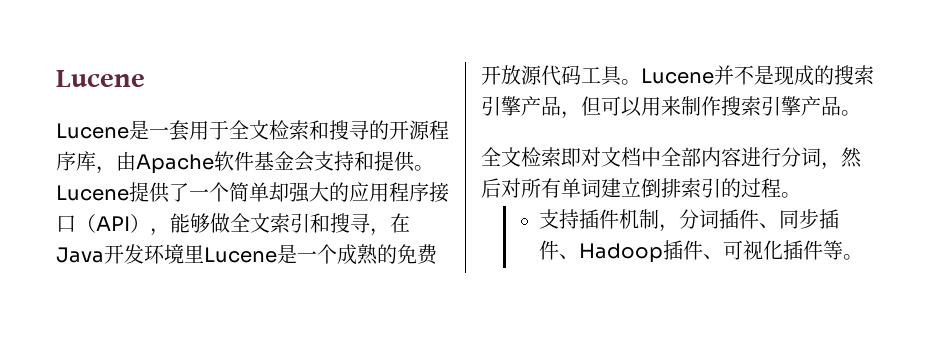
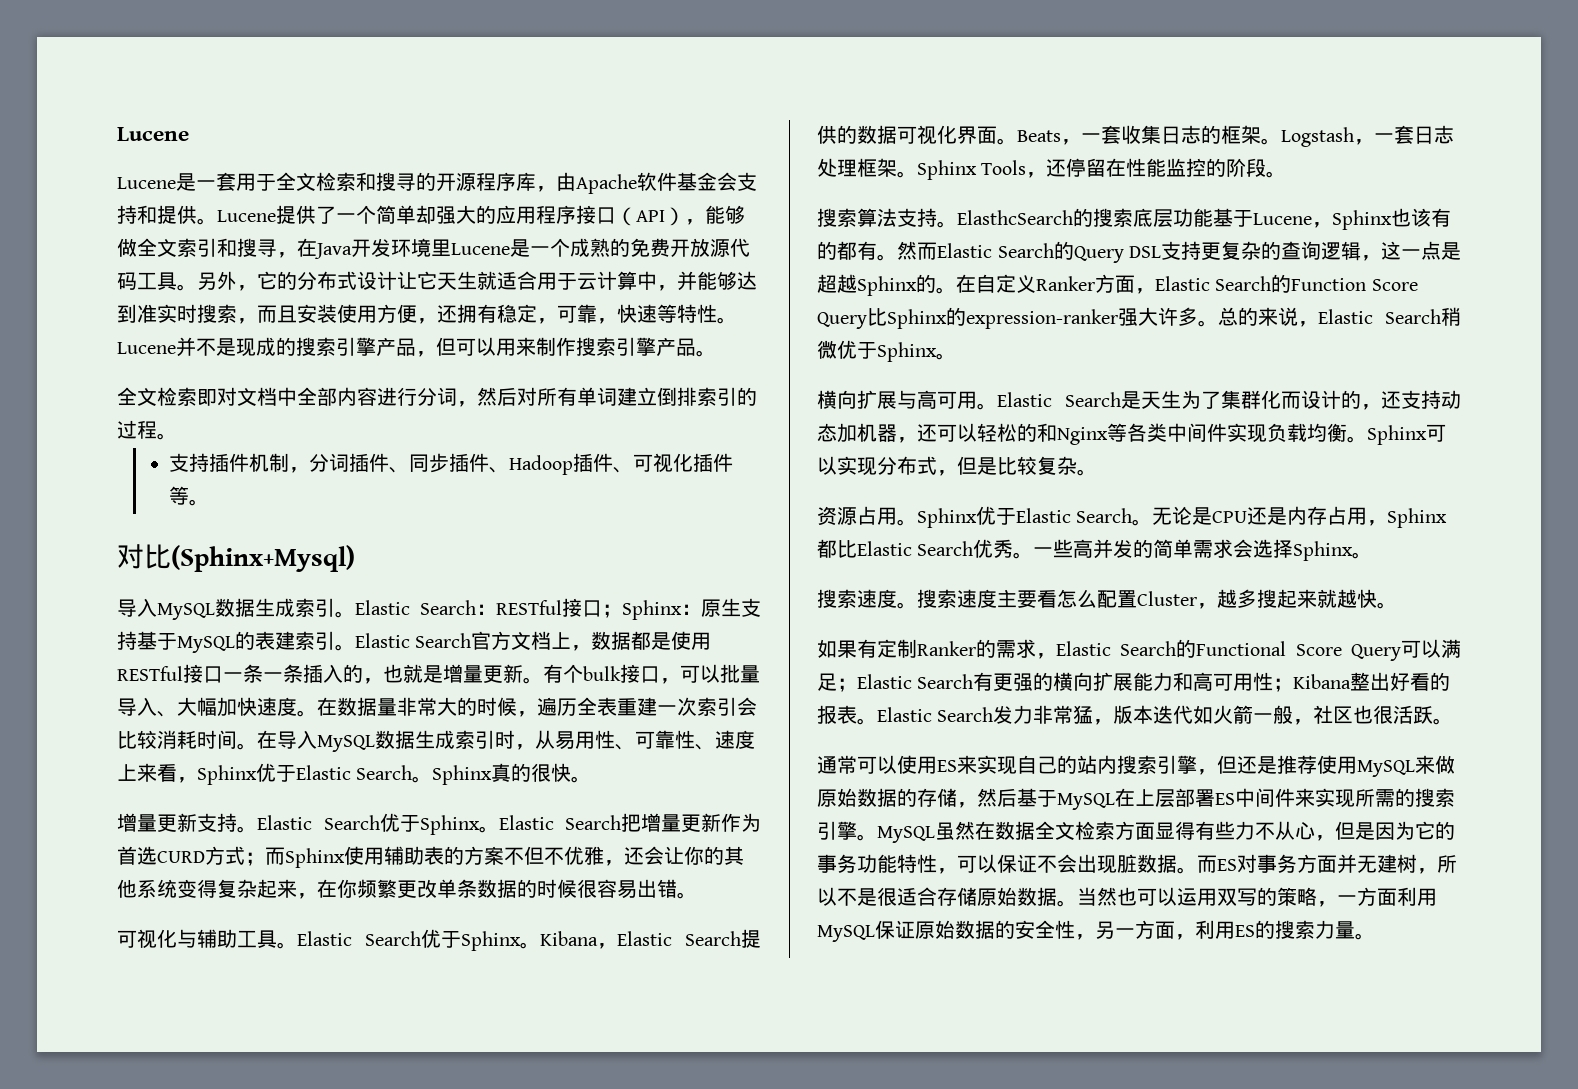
(641, 82) none -> [197,271,757,291] [117,304,737,324] 另外，它的分布式设计让它天生就适合用于云计算中，并能够达到准实时搜索，而且安装使用方便，还拥有稳定，可靠，快速等特性。
(864, 257) none -> [117,544,355,572] [117,598,761,620] [117,631,712,653] [117,664,760,684] [117,697,757,717] [117,730,755,752] [117,763,592,785] [117,813,761,835] [117,846,744,868] [117,879,697,899] [117,929,761,951] [817,125,1454,147] [817,158,1287,180] [817,208,1451,230] [817,241,1461,263] [817,274,1418,296] [817,307,1461,329] [817,340,956,362] [817,390,1461,410] [817,423,1446,445] [817,456,1097,476] [817,506,1448,528] [817,539,1373,561] [817,589,1397,609] [817,639,1461,661] [817,672,1451,692] [817,705,1454,725] [817,755,1455,777] [817,788,1455,810] [817,821,1455,843] [817,854,1457,874] [817,887,1437,907] [817,920,1375,942] // 对比(Sphinx+Mysql) // 导入MySQL数据生成索引。Elastic Search：RESTful接口；Sphinx：原生支持基于MySQL的表建索引。Elastic Search官方文档上，数据都是使用RESTful接口一条一条插入的，也就是增量更新。有个bulk接口，可以批量导入、大幅加快速度。在数据量非常大的时候，遍历全表重建一次索引会比较消耗时间。在导入MySQL数据生成索引时，从易用性、可靠性、速度上来看，Sphinx优于Elastic Search。Sphinx真的很快。 // 增量更新支持。Elastic Search优于Sphinx。Elastic Search把增量更新作为首选CURD方式；而Sphinx使用辅助表的方案不但不优雅，还会让你的其他系统变得复杂起来，在你频繁更改单条数据的时候很容易出错。 // 可视化与辅助工具。Elastic Search优于Sphinx。Kibana，Elastic Search提供的数据可视化界面。Beats，一套收集日志的框架。Logstash，一套日志处理框架。Sphinx Tools，还停留在性能监控的阶段。 // 搜索算法支持。ElasthcSearch的搜索底层功能基于Lucene，Sphinx也该有的都有。然而Elastic Search的Query DSL支持更复杂的查询逻辑，这一点是超越Sphinx的。在自定义Ranker方面，Elastic Search的Function Score Query比Sphinx的expression-ranker强大许多。总的来说，Elastic Search稍微优于Sphinx。 // 横向扩展与高可用。Elastic Search是天生为了集群化而设计的，还支持动态加机器，还可以轻松的和Nginx等各类中间件实现负载均衡。Sphinx可以实现分布式，但是比较复杂。 // 资源占用。Sphinx优于Elastic Search。无论是CPU还是内存占用，Sphinx都比Elastic Search优秀。一些高并发的简单需求会选择Sphinx。 // 搜索速度。搜索速度主要看怎么配置Cluster，越多搜起来就越快。 // 如果有定制Ranker的需求，Elastic Search的Functional Score Query可以满足；Elastic Search有更强的横向扩展能力和高可用性；Kibana整出好看的报表。Elastic Search发力非常猛，版本迭代如火箭一般，社区也很活跃。 // 通常可以使用ES来实现自己的站内搜索引擎，但还是推荐使用MySQL来做原始数据的存储，然后基于MySQL在上层部署ES中间件来实现所需的搜索引擎。MySQL虽然在数据全文检索方面显得有些力不从心，但是因为它的事务功能特性，可以保证不会出现脏数据。而ES对事务方面并无建树，所以不是很适合存储原始数据。当然也可以运用双写的策略，一方面利用MySQL保证原始数据的安全性，另一方面，利用ES的搜索力量。

